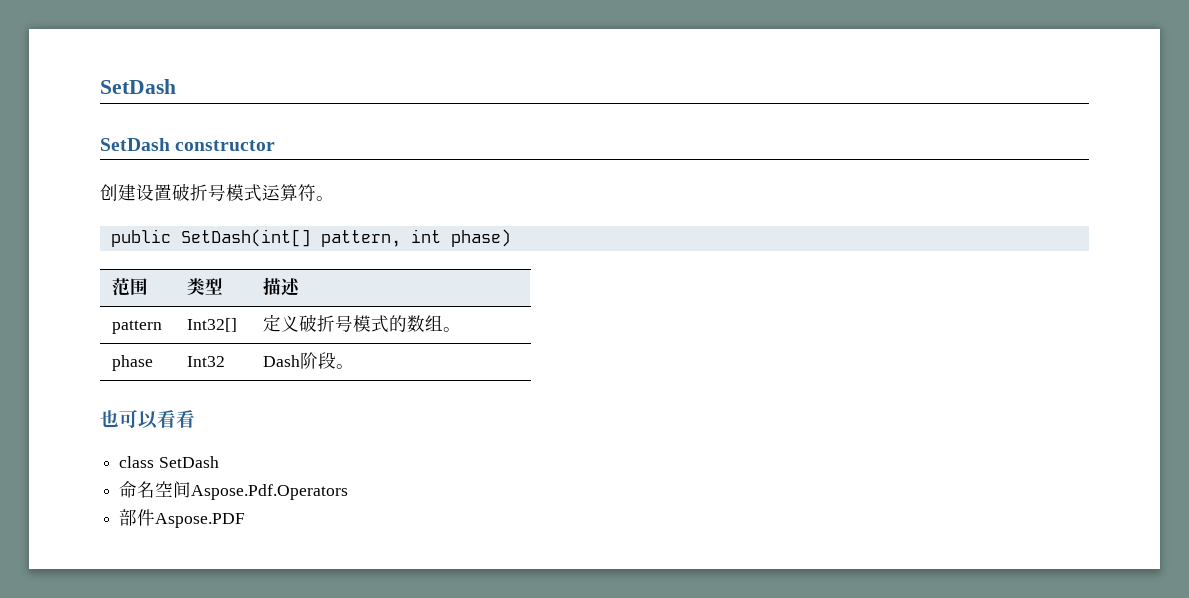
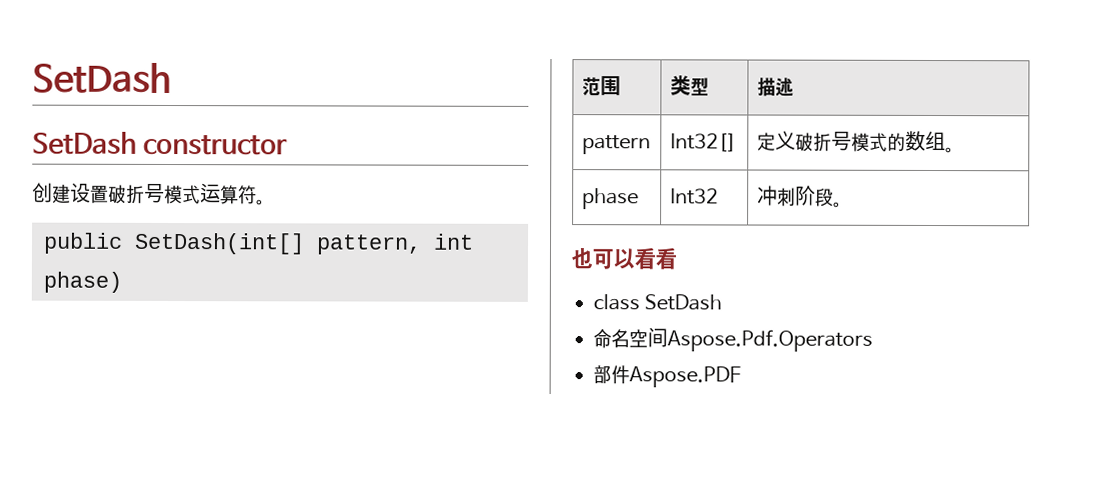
[263,355,301,367] Dash -> [756,185,796,207] 冲刺

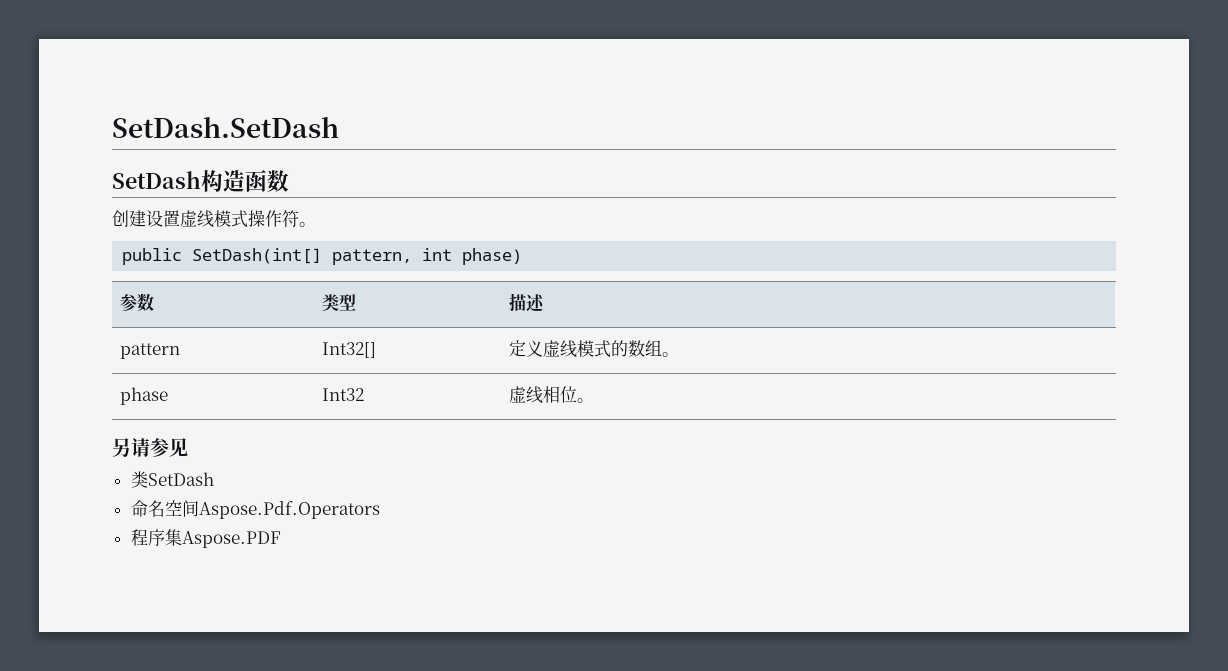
[32,62,171,94] [32,131,289,156] SetDash // SetDash constructor -> [112,116,339,138] [112,170,289,192] SetDash.SetDash // SetDash构造函数
[108,183,239,205] 破折号模式运算 -> [180,210,282,228] 虚线模式操作
[581,75,621,97] 范围 -> [120,293,155,312] 参数
[794,131,852,152] 破折号 -> [543,340,578,358] 虚线
[756,185,843,208] [571,247,677,270] [593,294,640,311] 冲刺阶段。 // 也可以看看 // class -> [509,386,595,404] [112,438,188,457] [130,471,148,488] 虚线相位。 // 另请参见 // 类
[593,365,630,385] 部件 -> [130,529,182,546] 程序集

